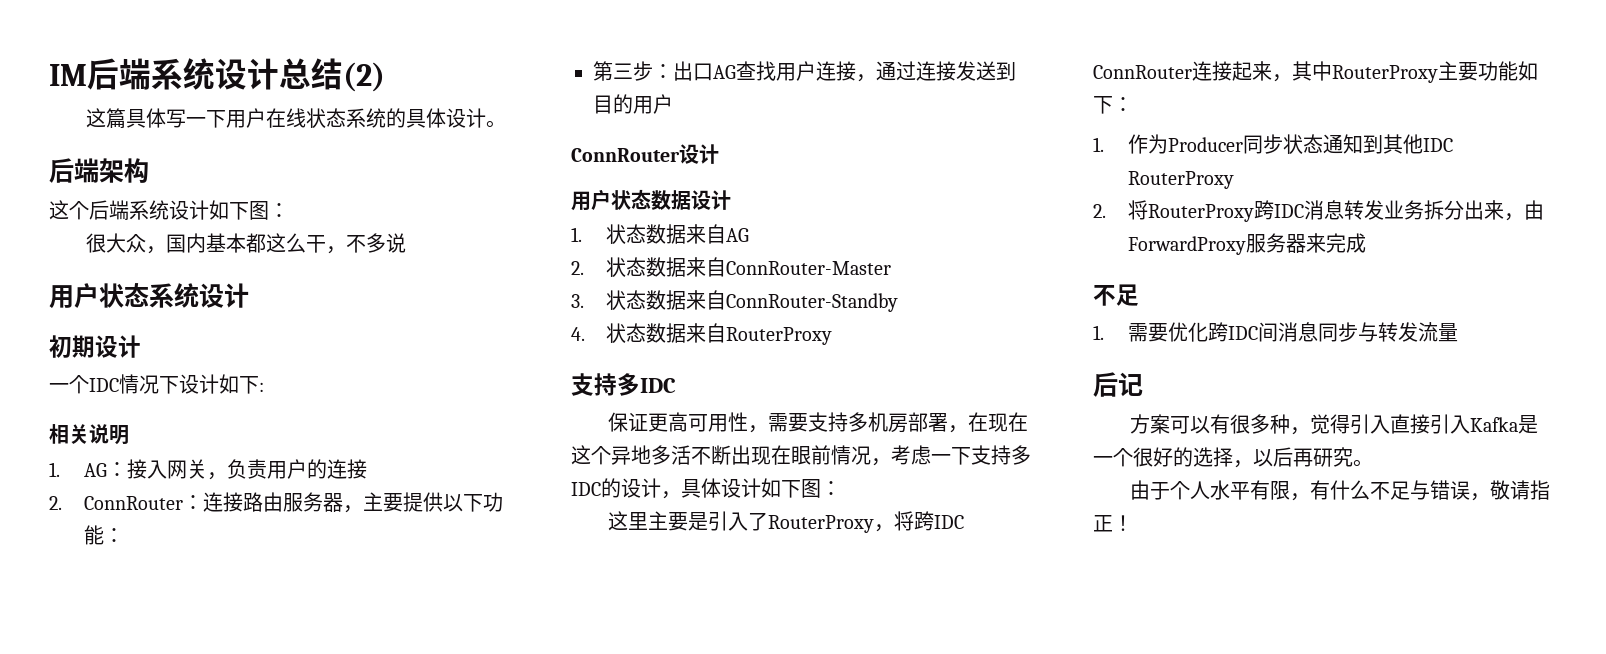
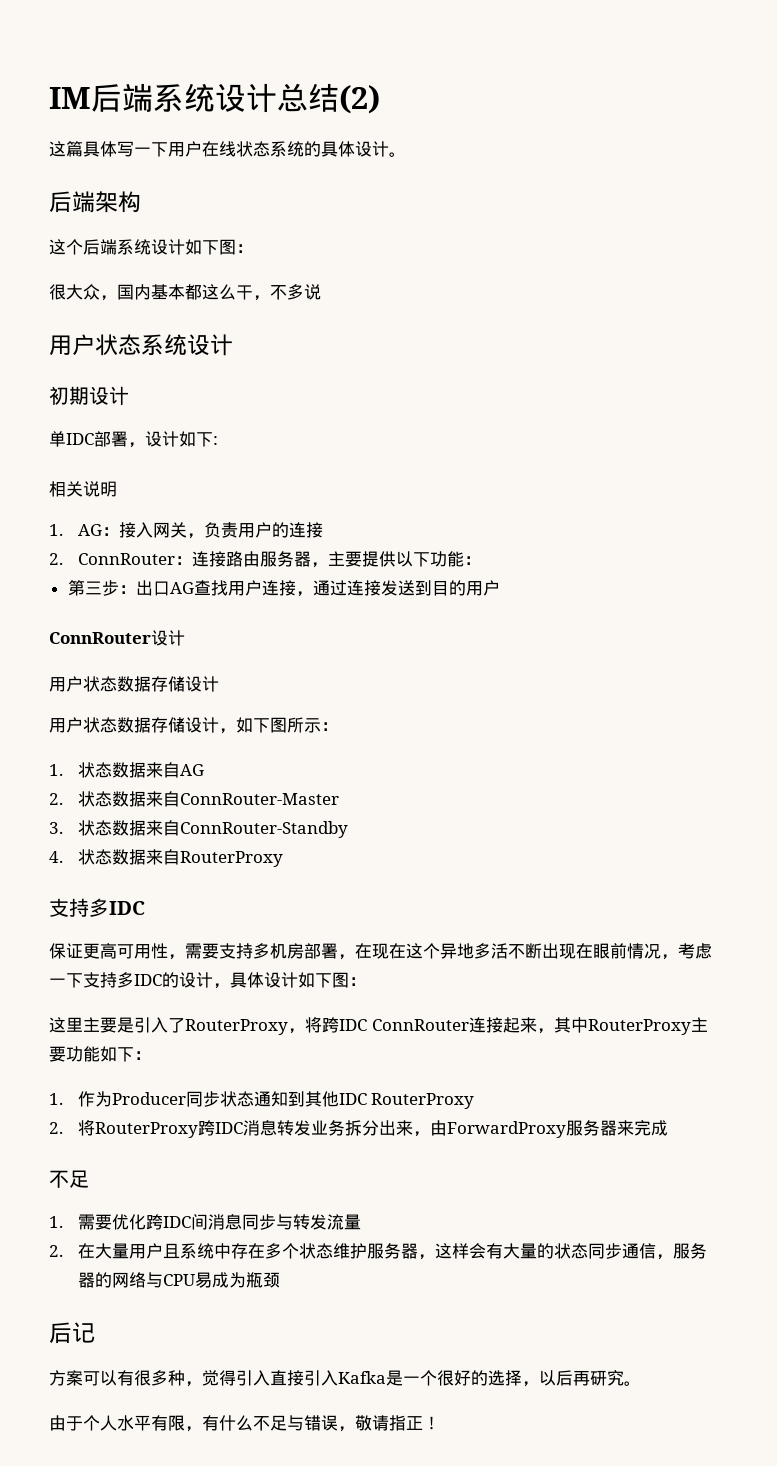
[49,374,179,394] 一个IDC情况下 -> [49,431,145,448] 单IDC部署，
[691,190,731,210] 设计 -> [151,676,219,692] [49,717,338,734] 存储设计 // 用户状态数据存储设计，如下图所示：
(1458, 332) none -> [49,1243,707,1260] [77,1272,280,1288] // 2.在大量用户且系统中存在多个状态维护服务器，这样会有大量的状态同步通信，服务器的网络与CPU易成为瓶颈

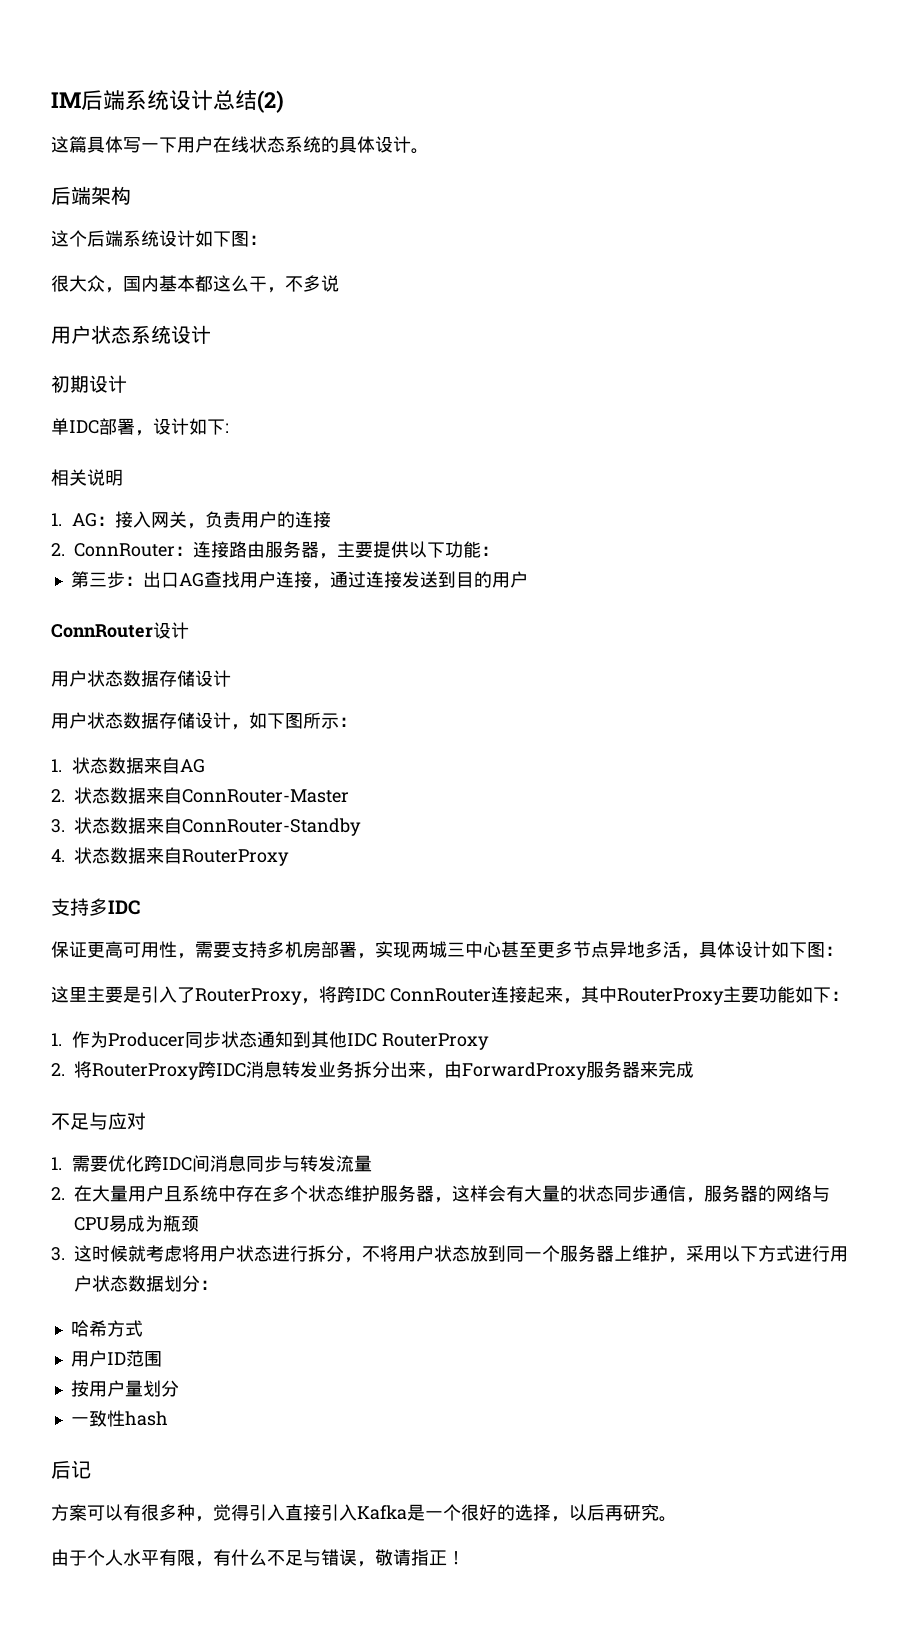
[355,943,712,960] [49,972,213,988] 在现在这个异地多活不断出现在眼前情况，考虑一下支持多IDC的设计 -> [375,941,681,958] 实现两城三中心甚至更多节点异地多活
(89, 1179) none -> [89,1112,146,1130] 与应对
(280, 1280) none -> [51,1245,848,1263] [74,1275,218,1292] [70,1320,143,1337] [70,1350,162,1367] [70,1380,179,1397] [70,1410,168,1427] // 3.这时候就考虑将用户状态进行拆分，不将用户状态放到同一个服务器上维护，采用以下方式进行用户状态数据划分： // 哈希方式 // 用户ID范围 // 按用户量划分 // 一致性hash

